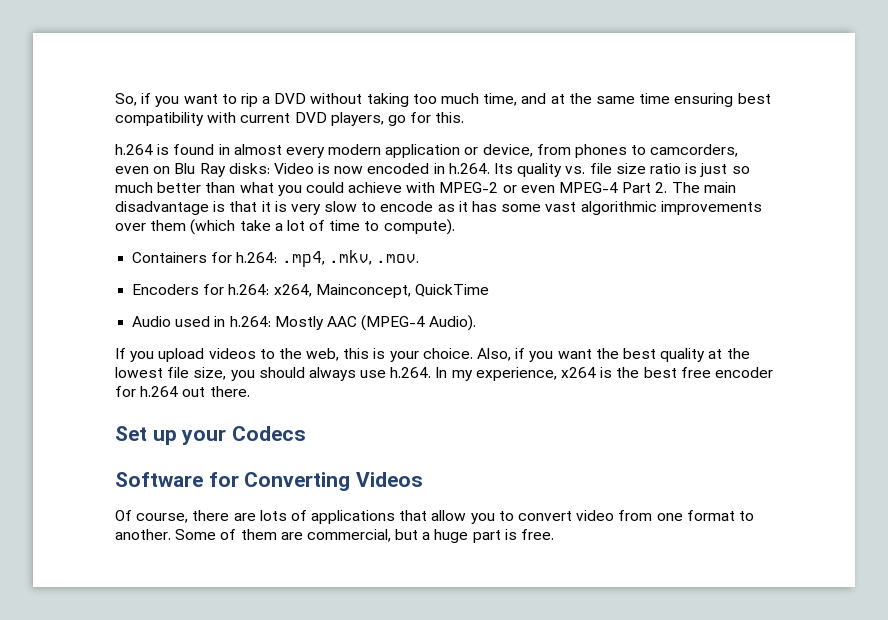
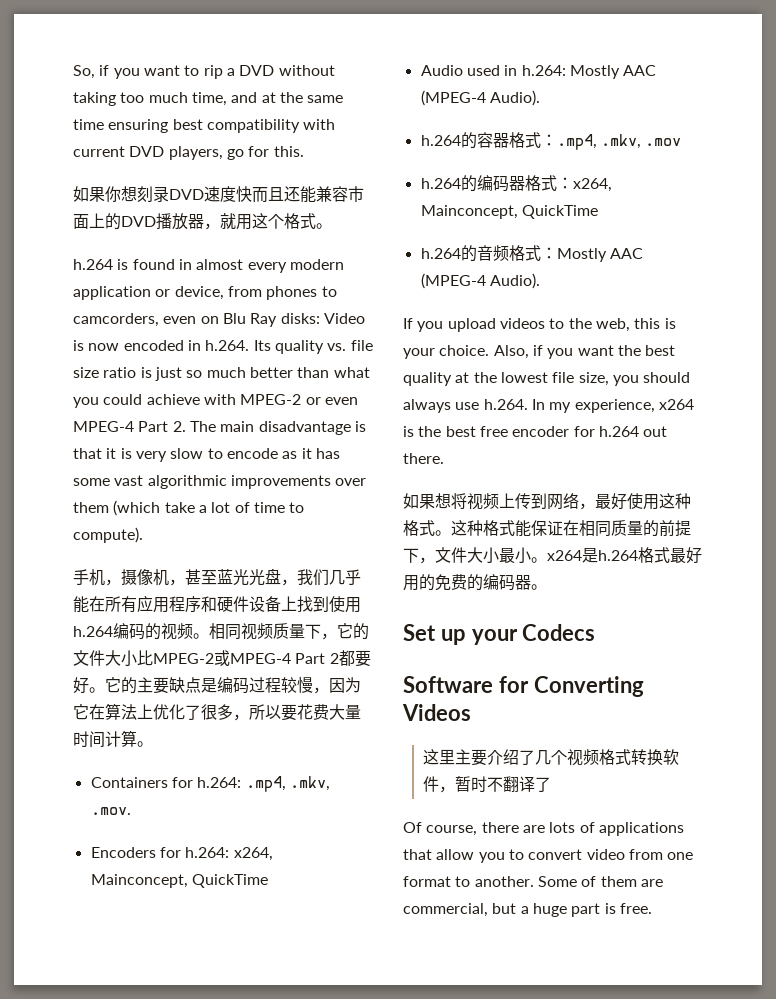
(465, 117) none -> [73,186,364,203] [73,213,332,230] // 如果你想刻录DVD速度快而且还能兼容市面上的DVD播放器，就用这个格式。
(455, 227) none -> [73,568,361,586] [73,595,361,613] [73,623,369,640] [73,650,371,667] [73,676,361,694] [73,703,361,721] [73,730,153,748] // 手机，摄像机，甚至蓝光光盘，我们几乎能在所有应用程序和硬件设备上找到使用h.264编码的视频。相同视频质量下，它的文件大小比MPEG-2或MPEG-4 Part 2都要好。它的主要缺点是编码过程较慢，因为它在算法上优化了很多，所以要花费大量时间计算。
(477, 323) none -> [420,132,682,150] [420,175,612,192] [420,205,598,219] [420,245,643,262] [420,273,540,289] // h.264的容器格式：.mp4, .mkv, .mov // h.264的编码器格式：x264, Mainconcept, QuickTime // h.264的音频格式：Mostly AAC (MPEG-4 Audio).
(250, 391) none -> [403,492,691,510] [403,520,691,537] [403,547,702,564] [403,574,547,591] // 如果想将视频上传到网络，最好使用这种格式。这种格式能保证在相同质量的前提下，文件大小最小。x264是h.264格式最好用的免费的编码器。
(424, 479) none -> [422,749,679,766] [422,776,551,793] // 这里主要介绍了几个视频格式转换软件，暂时不翻译了

